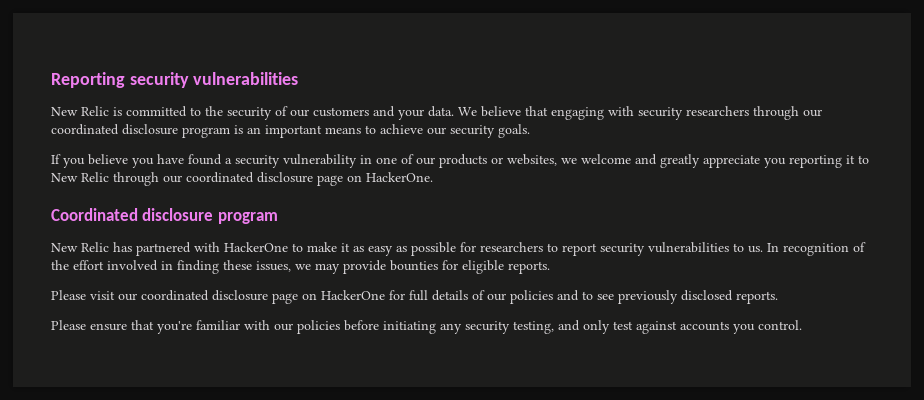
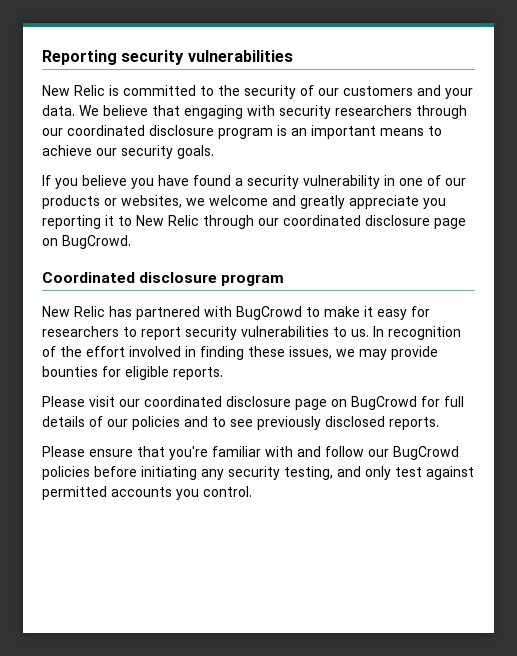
[366,172,433,182] HackerOne. -> [62,235,131,249] BugCrowd.
[224,242,288,252] HackerOne -> [236,306,302,320] BugCrowd
[353,242,456,256] as easy as possible -> [377,309,407,320] easy
[321,290,385,300] HackerOne -> [351,396,417,410] BugCrowd
[274,323,293,331] our -> [297,446,459,460] and follow our BugCrowd
(677, 327) none -> [42,486,107,500] permitted

